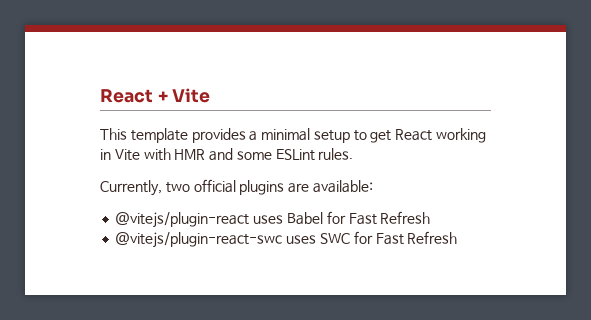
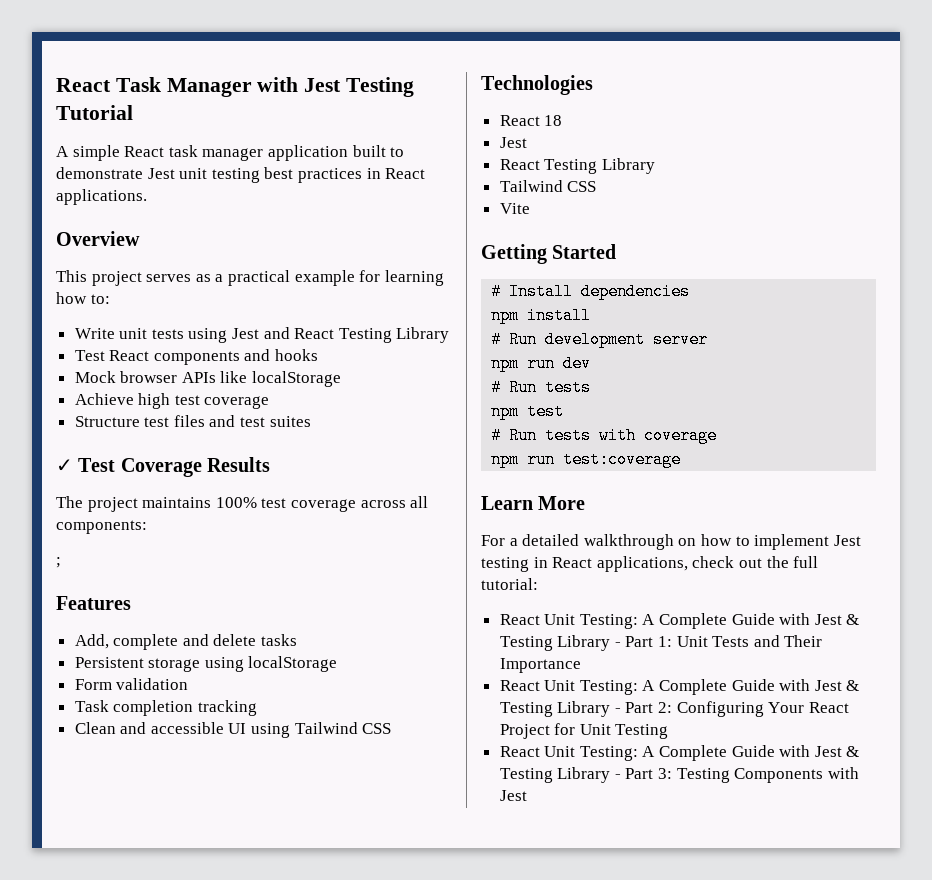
[100,88,211,103] [100,128,487,143] [100,148,354,161] [100,179,373,196] [115,211,431,228] [115,231,458,248] React + Vite // This template provides a minimal setup to get React working in Vite with HMR and some ESLint rules. // Currently, two official plugins are available: // @vitejs/plugin-react uses Babel for Fast Refresh // @vitejs/plugin-react-swc uses SWC for Fast Refresh -> [56,77,415,97] [56,105,133,120] [56,145,405,161] [56,167,426,183] [56,189,147,205] [56,231,140,246] [56,270,444,286] [56,292,110,304] [74,327,450,343] [74,349,319,365] [74,371,342,387] [74,393,270,409] [74,415,311,427] [56,457,271,477] [56,496,429,512] [56,520,147,534] [56,557,61,568] [56,596,131,610] [74,634,298,650] [74,656,338,672] [74,678,189,690] [74,700,257,716] [74,722,392,738] [481,75,593,95] [499,115,563,126] [499,137,527,148] [499,158,655,174] [499,180,597,192] [499,203,530,214] [481,244,617,264] [491,283,691,300] [491,307,592,324] [491,331,709,348] [491,355,592,372] [491,379,592,396] [491,403,565,420] [491,427,718,444] [491,451,682,468] [481,496,586,510] [481,534,861,550] [481,556,819,572] [481,578,538,590] [499,613,860,629] [499,635,823,651] [499,658,581,673] [499,679,860,695] [499,701,849,717] [499,723,669,739] [499,745,860,761] [499,767,859,783] [499,790,527,801] React Task Manager with Jest Testing Tutorial // A simple React task manager application built to demonstrate Jest unit testing best practices in React applications. // Overview // This project serves as a practical example for learning how to: // Write unit tests using Jest and React Testing Library // Test React components and hooks // Mock browser APIs like localStorage // Achieve high test coverage // Structure test files and test suites // ✓ Test Coverage Results // The project maintains 100% test coverage across all components: // ; // Features // Add, complete and delete tasks // Persistent storage using localStorage // Form validation // Task completion tracking // Clean and accessible UI using Tailwind CSS // Technologies // React 18 // Jest // React Testing Library // Tailwind CSS // Vite // Getting Started // # Install dependencies // npm install // # Run development server // npm run dev // # Run tests // npm test // # Run tests with coverage // npm run test:coverage // Learn More // For a detailed walkthrough on how to implement Jest testing in React applications, check out the full tutorial: // React Unit Testing: A Complete Guide with Jest & Testing Library - Part 1: Unit Tests and Their Importance // React Unit Testing: A Complete Guide with Jest & Testing Library - Part 2: Configuring Your React Project for Unit Testing // React Unit Testing: A Complete Guide with Jest & Testing Library - Part 3: Testing Components with Jest

